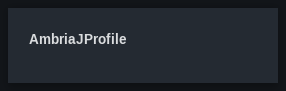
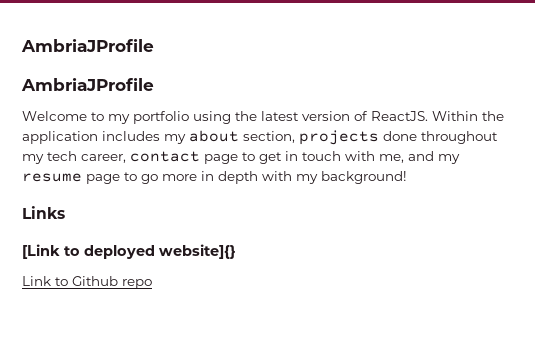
[29,33,127,44] AmbriaJProfile -> [21,39,154,52] [21,78,154,91] [22,111,504,124] [22,130,498,145] [22,151,460,164] [22,171,407,184] [22,206,65,219] [22,244,236,259] [22,276,152,289] AmbriaJProfile // AmbriaJProfile // Welcome to my portfolio using the latest version of ReactJS. Within the application includes my about section, projects done throughout my tech career, contact page to get in touch with me, and my resume page to go more in depth with my background! // Links // [Link to deployed website]{} // Link to Github repo

